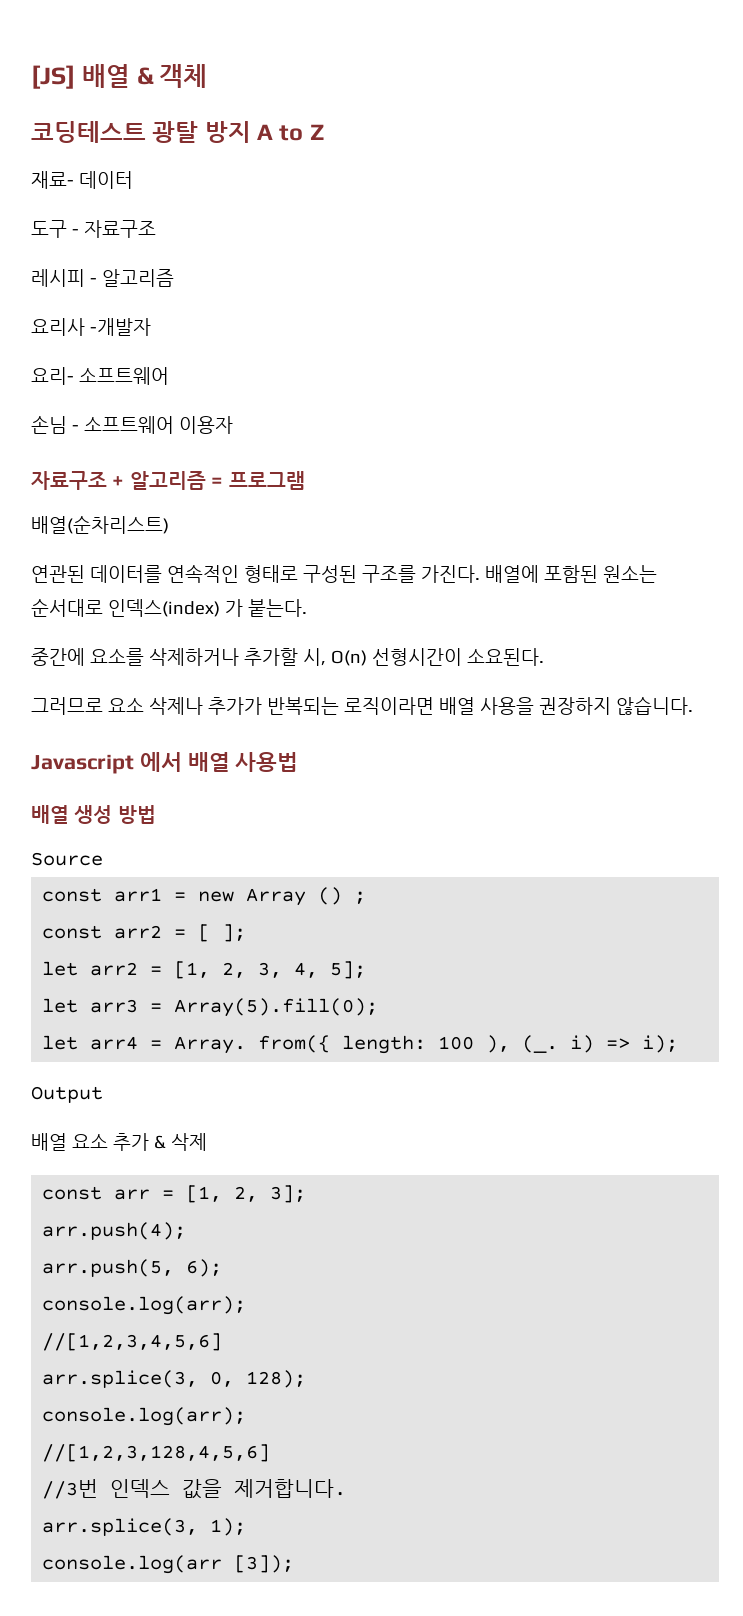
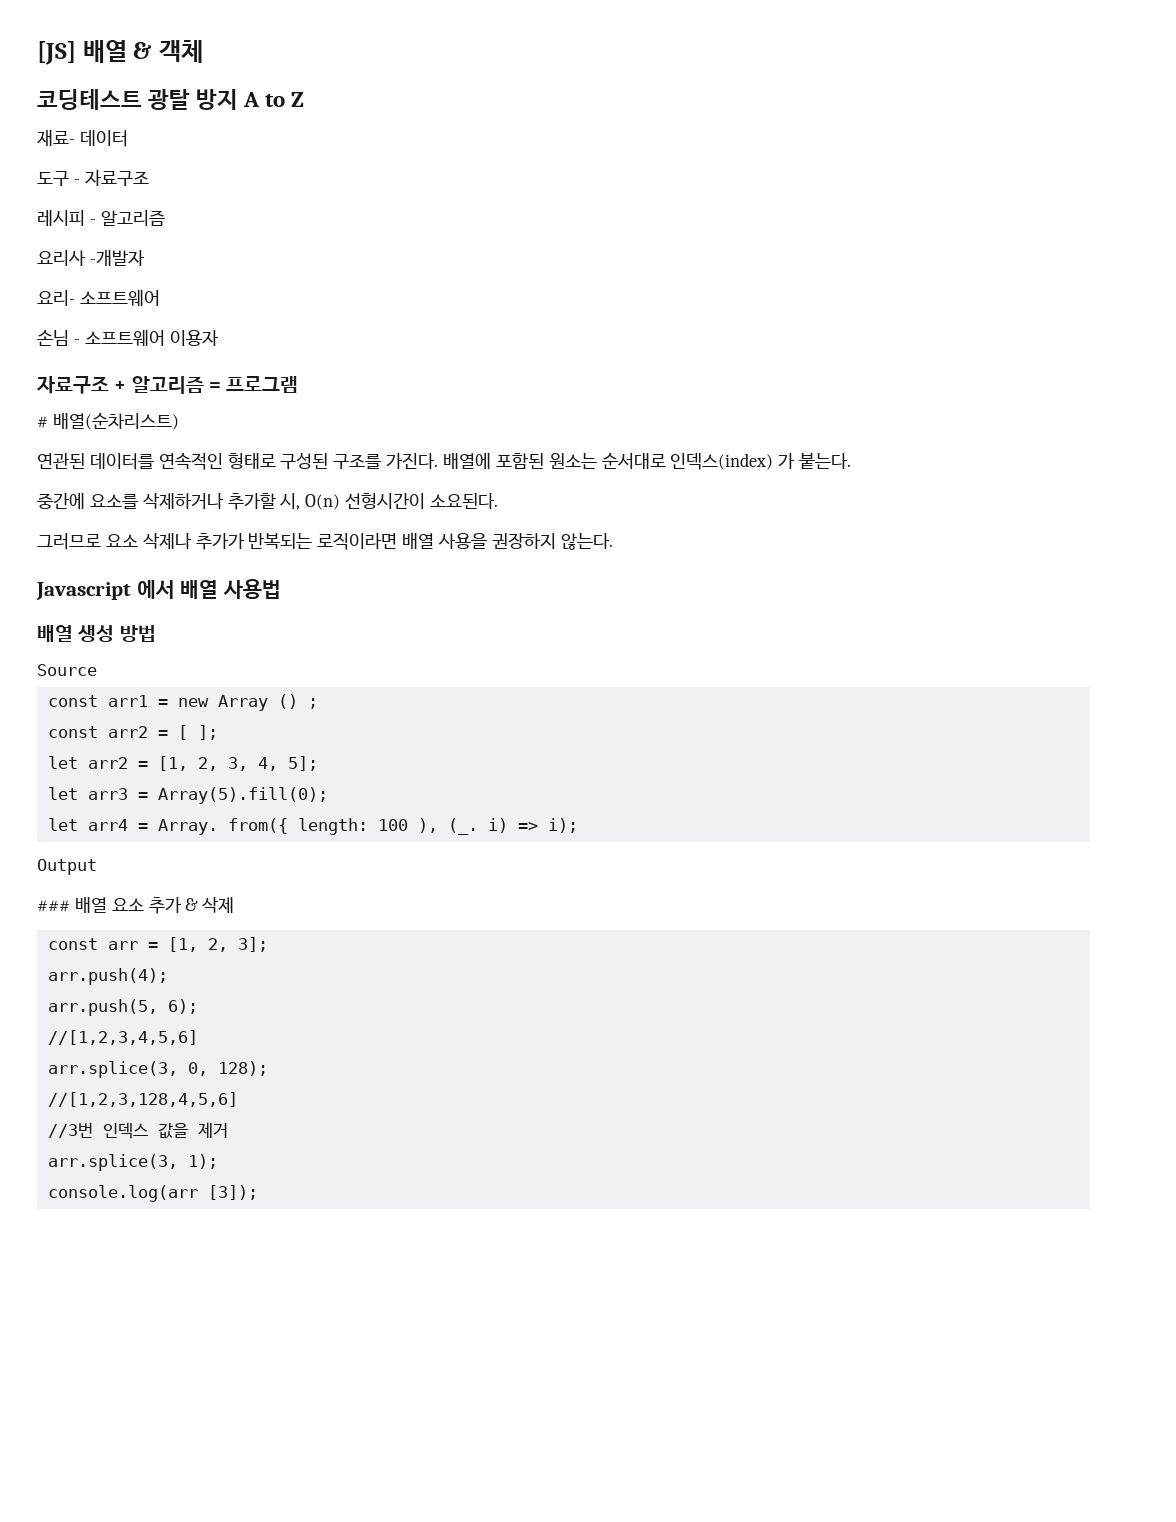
(305, 480) none -> [37,416,48,428] #
[615,696,693,715] 않습니다. -> [560,533,613,550] 않는다.
(103, 1094) none -> [37,900,70,912] ###
[42,1296,247,1315] // console.log(arr); -> (198, 1006) none
[42,1407,247,1426] // console.log(arr); -> (268, 1068) none
[234,1479,347,1498] 제거합니다. -> [197,1122,228,1138] 제거

